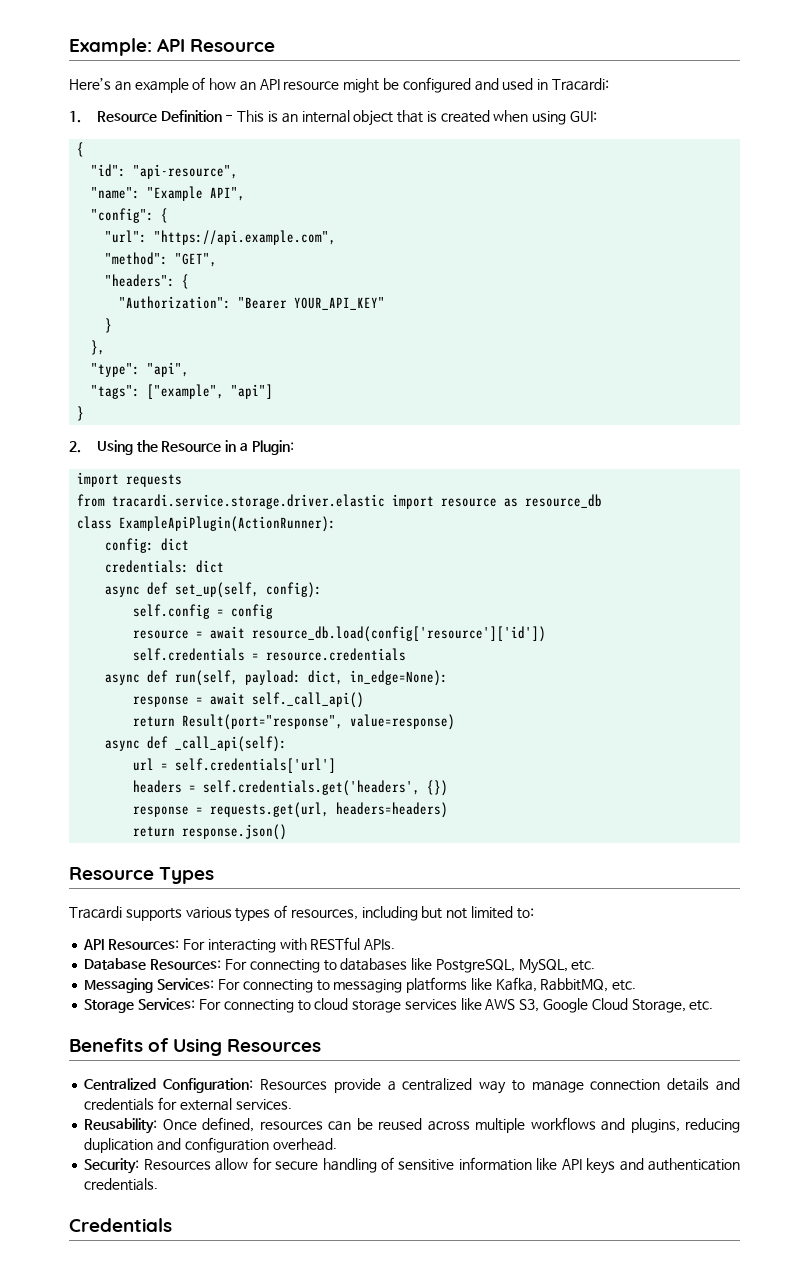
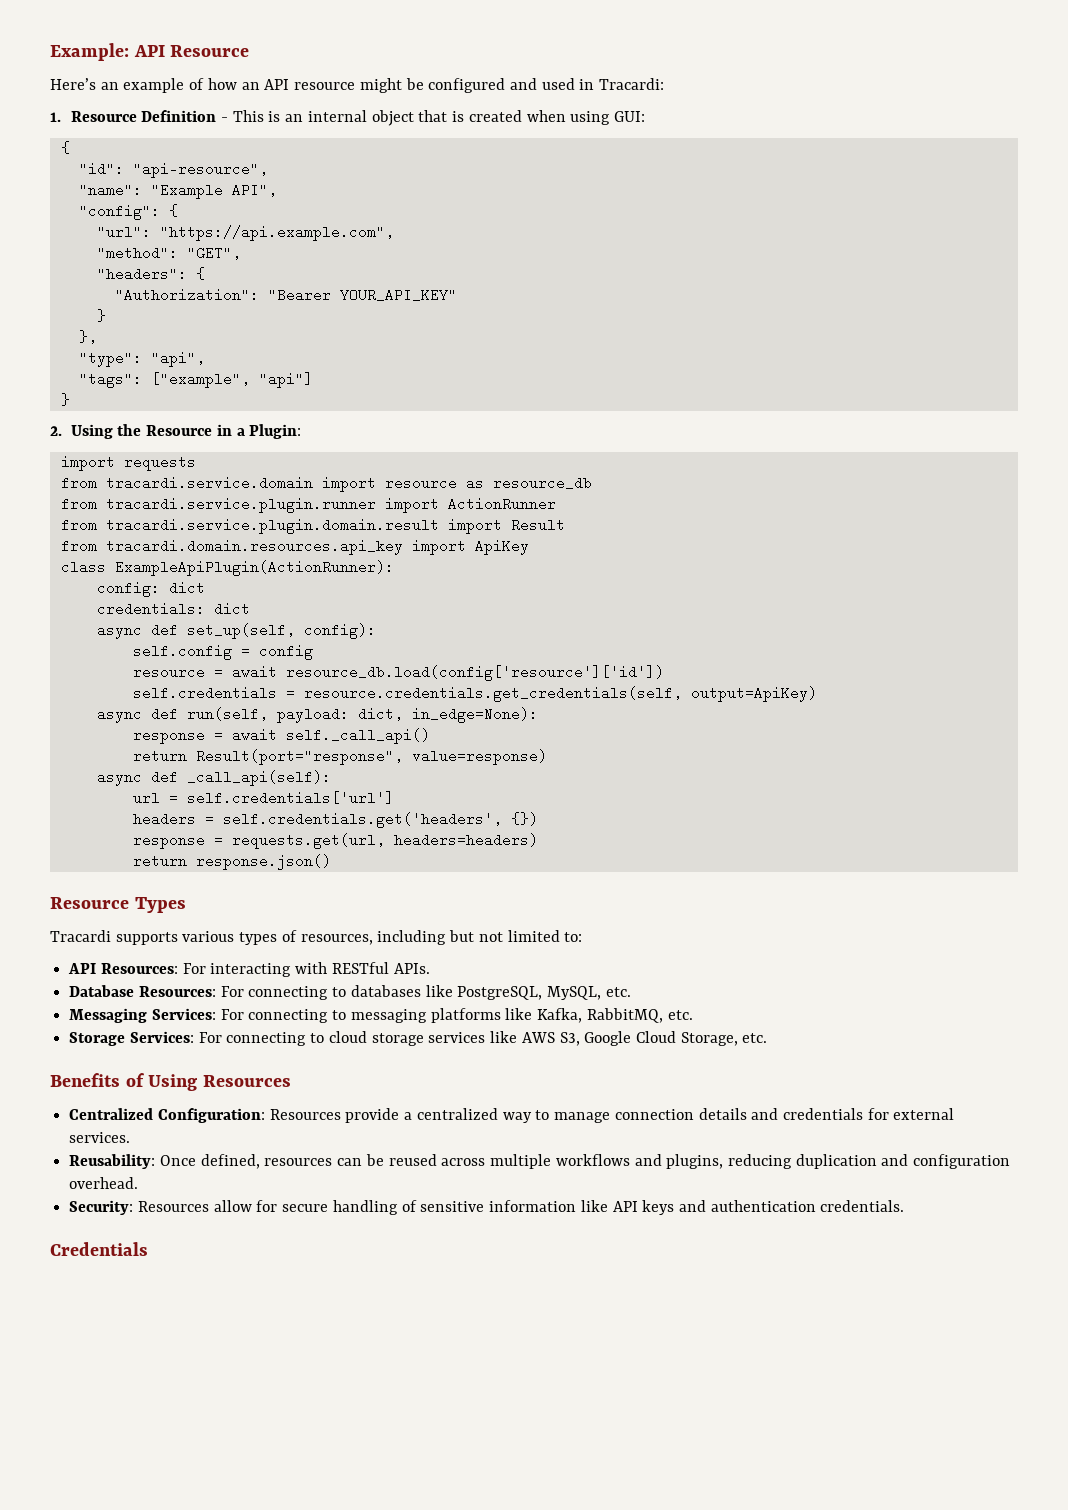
[112,494,386,509] tracardi.service.storage.driver.elastic -> [105,476,313,490] tracardi.service.domain
(603, 501) none -> [60,497,556,513] [60,518,565,534] [60,539,529,555] // from tracardi.service.plugin.runner import ActionRunner // from tracardi.service.plugin.domain.result import Result // from tracardi.domain.resources.api_key import ApiKey
[266,648,407,661] resource.credentials -> [303,686,817,702] resource.credentials.get_credentials(self, output=ApiKey)

